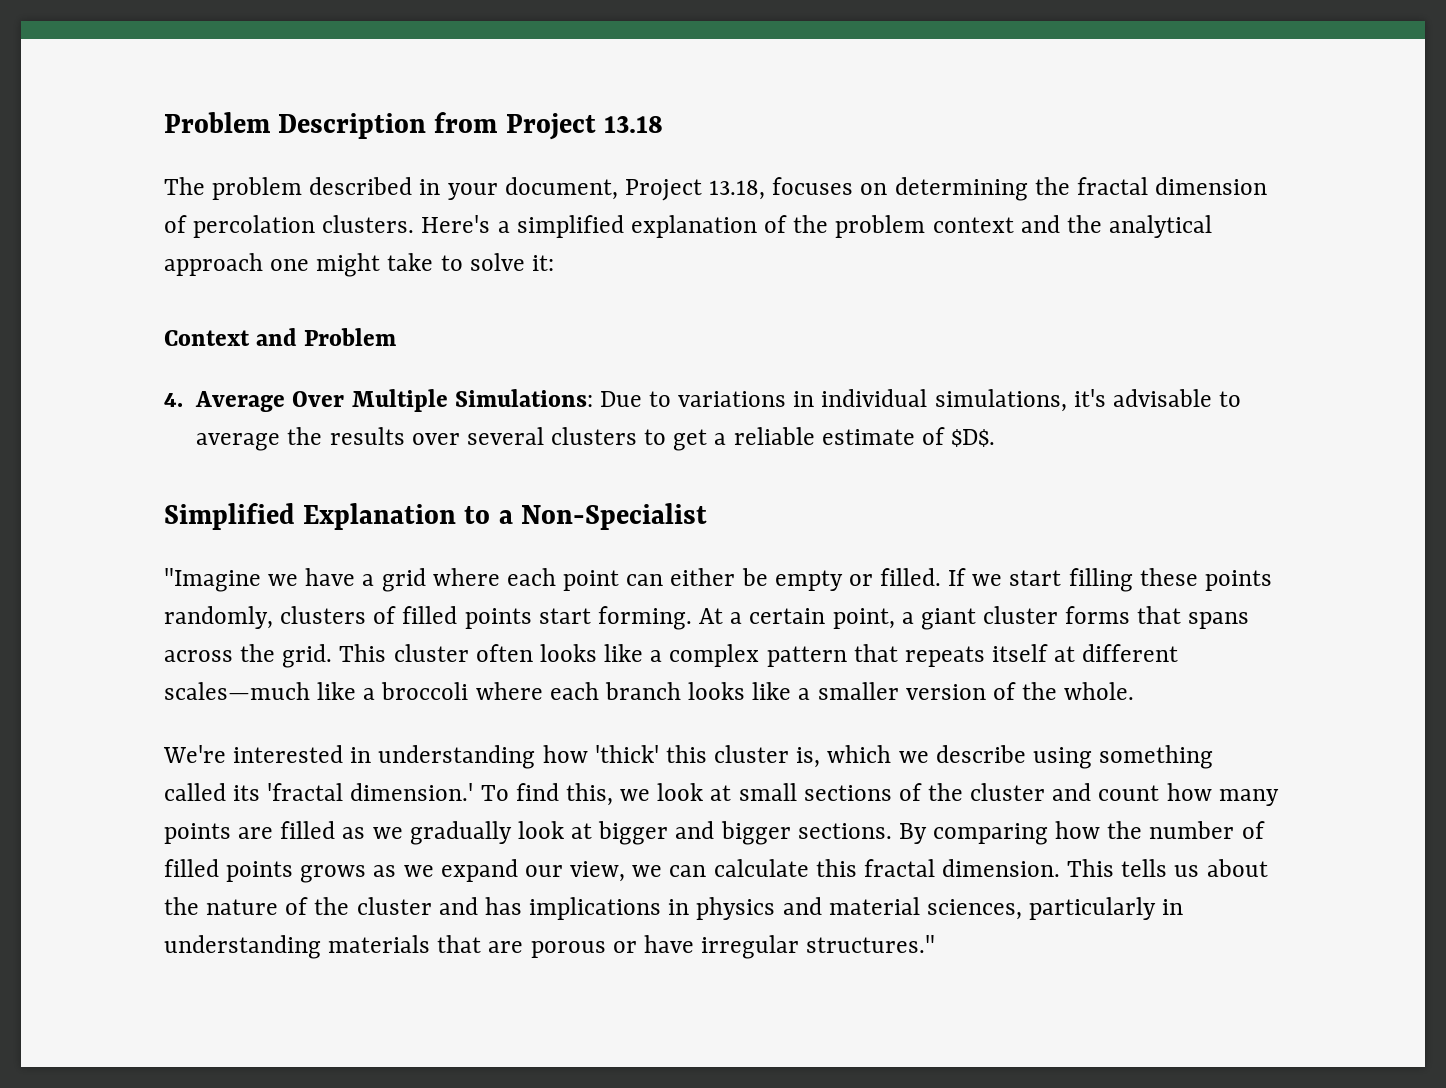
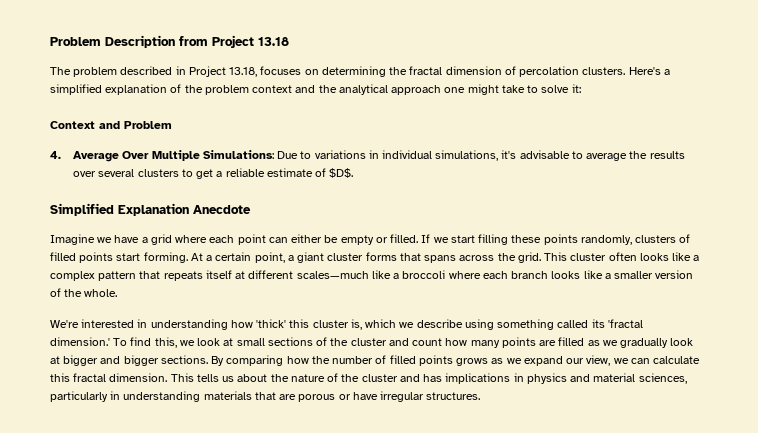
[447,177,618,200] your document, -> (186, 70) none
[464,503,707,530] [164,568,261,592] to a Non-Specialist // "Imagine -> [193,205,251,214] [50,234,95,245] Anecdote // Imagine
[806,935,936,953] structures." -> [426,392,481,400] structures.

